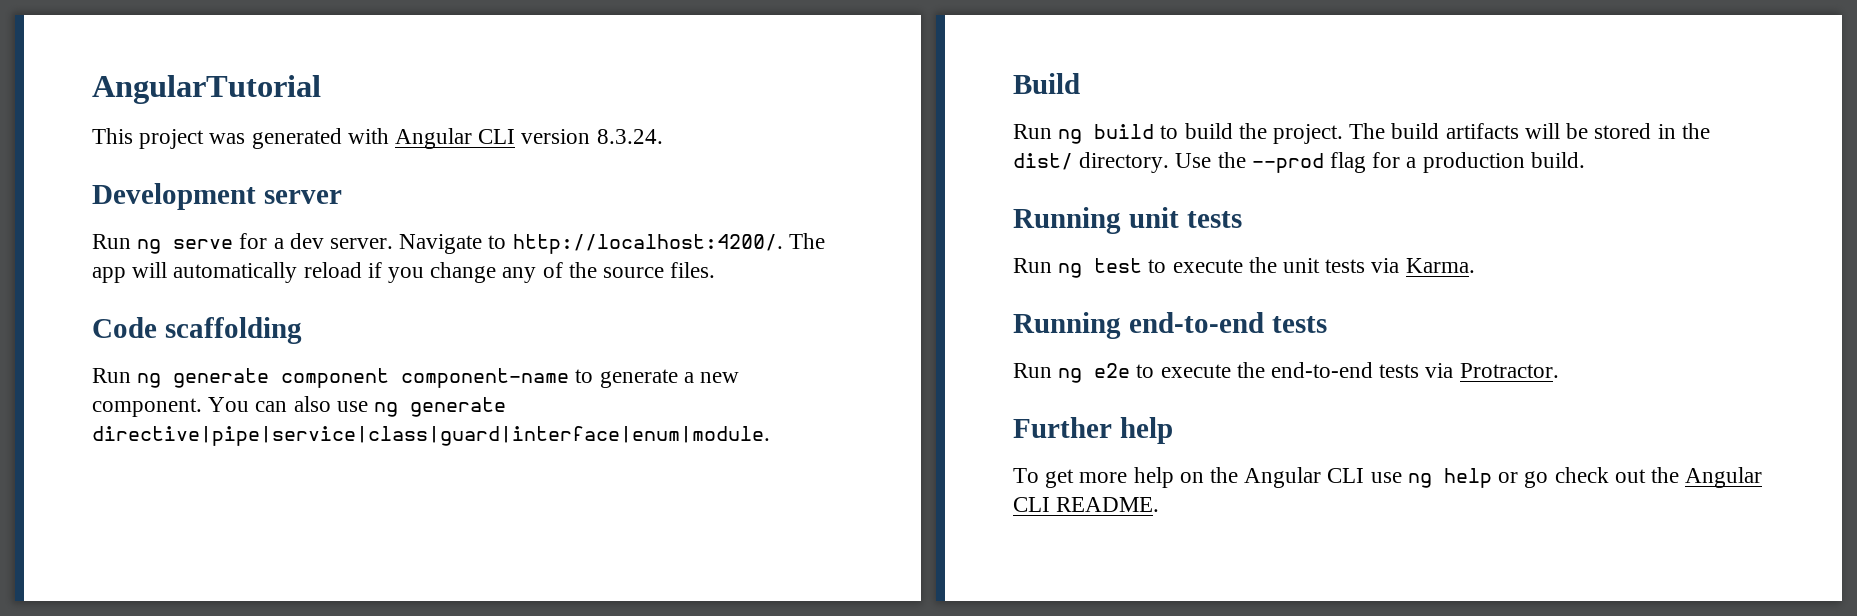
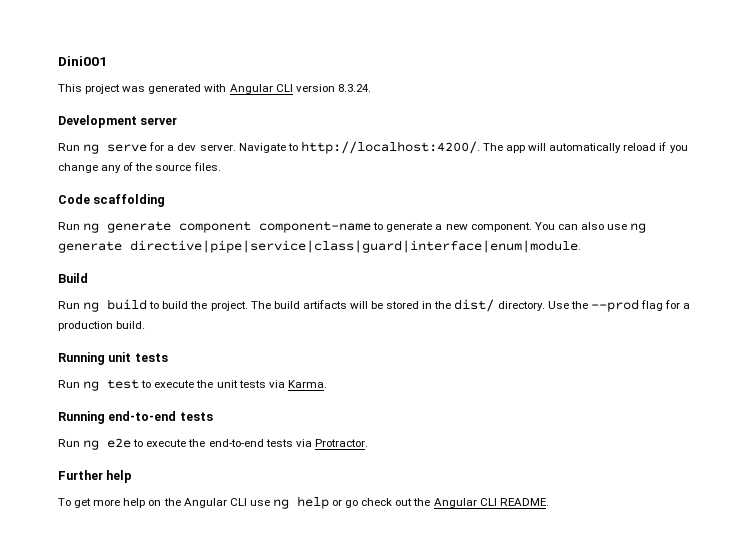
[92,75,321,104] AngularTutorial -> [58,56,107,66] Dini001

